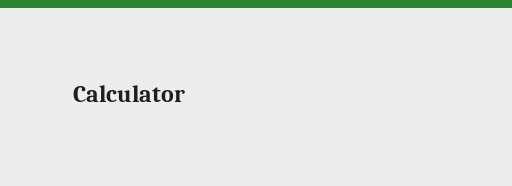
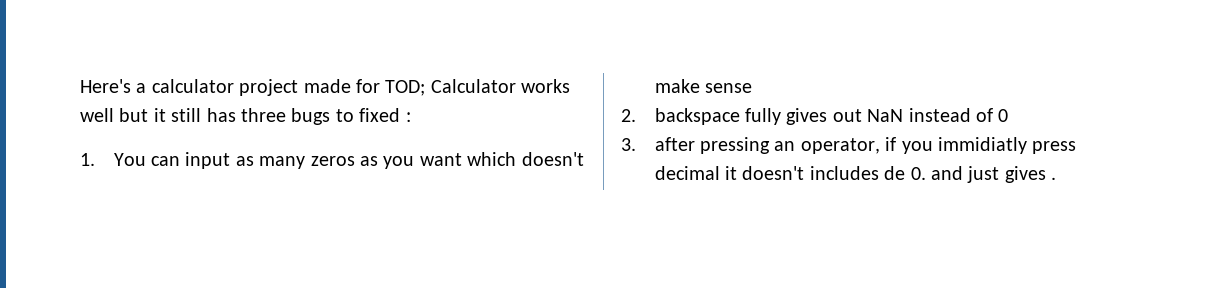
[73,85,185,102] Calculator -> [80,79,571,96] [80,108,411,125] [80,152,584,169] [654,79,752,93] [621,108,1009,125] [621,137,1077,154] [654,166,1057,183] Here's a calculator project made for TOD; Calculator works well but it still has three bugs to fixed : // 1. You can input as many zeros as you want which doesn't make sense // 2. backspace fully gives out NaN instead of 0 // 3. after pressing an operator, if you immidiatly press decimal it doesn't includes de 0. and just gives .

